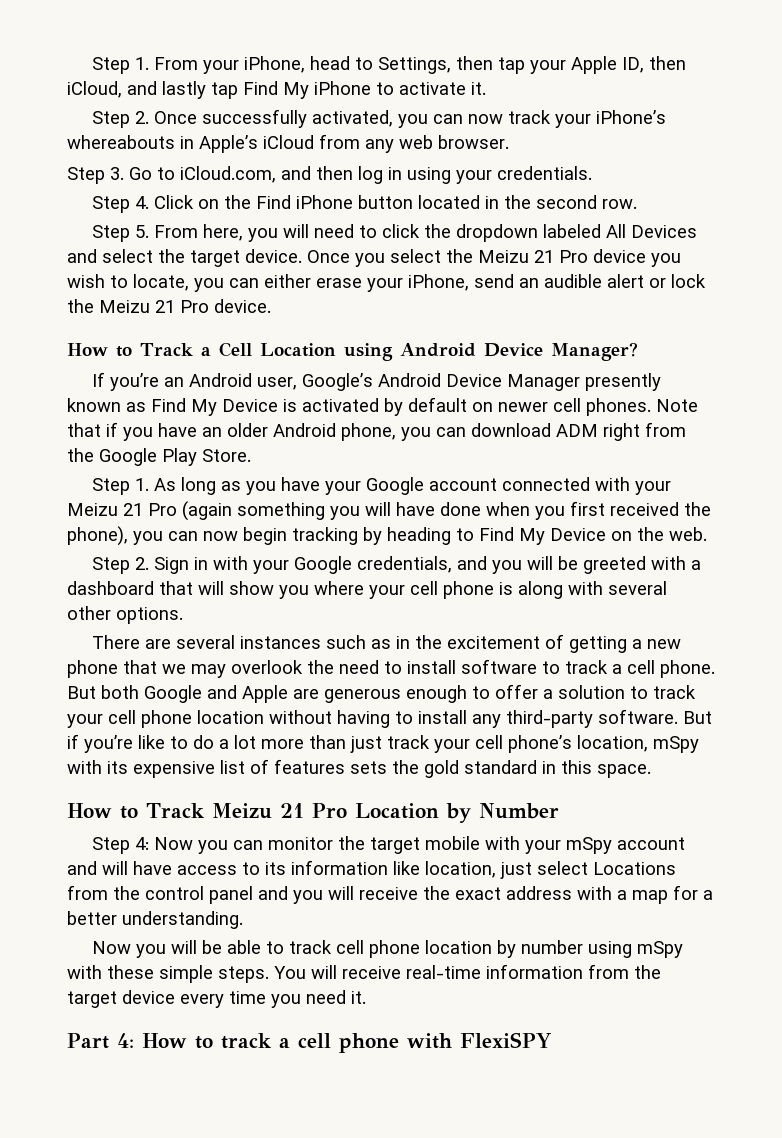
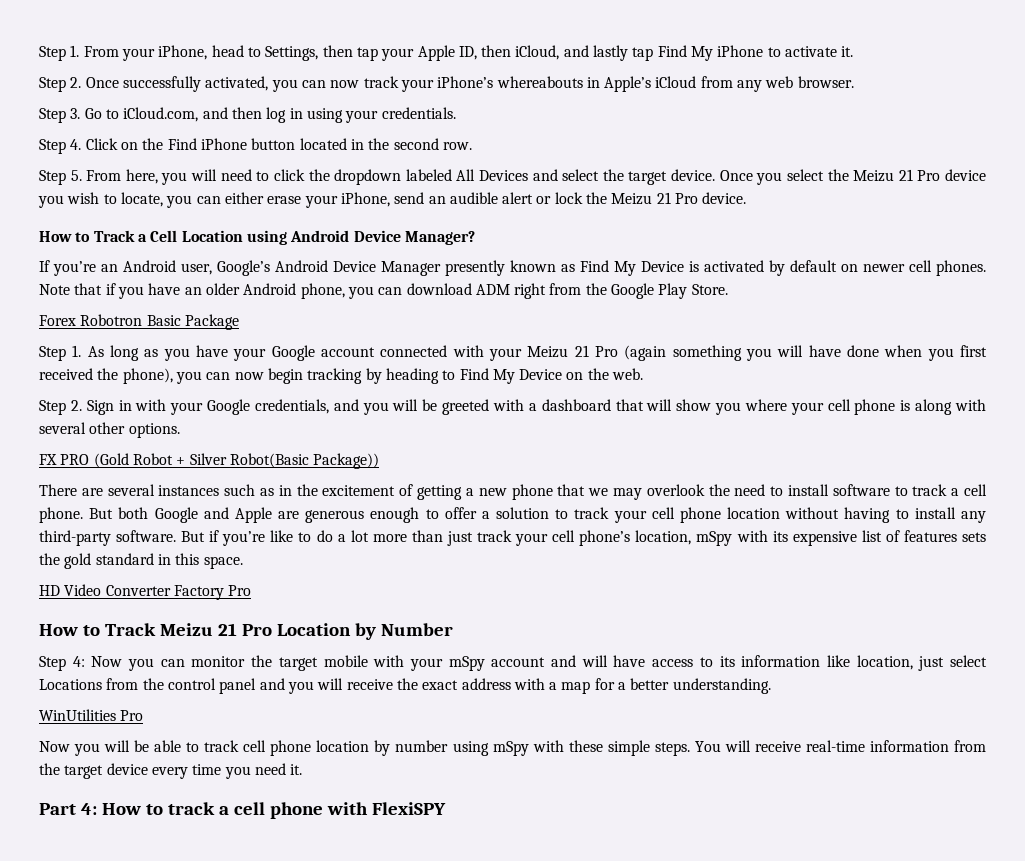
(251, 455) none -> [39,314,239,330] // Forex Robotron Basic Package
(183, 615) none -> [39,453,380,469] // FX PRO (Gold Robot + Silver Robot(Basic Package))
(651, 771) none -> [39,584,252,600] // HD Video Converter Factory Pro
(243, 920) none -> [39,709,144,721] // WinUtilities Pro

